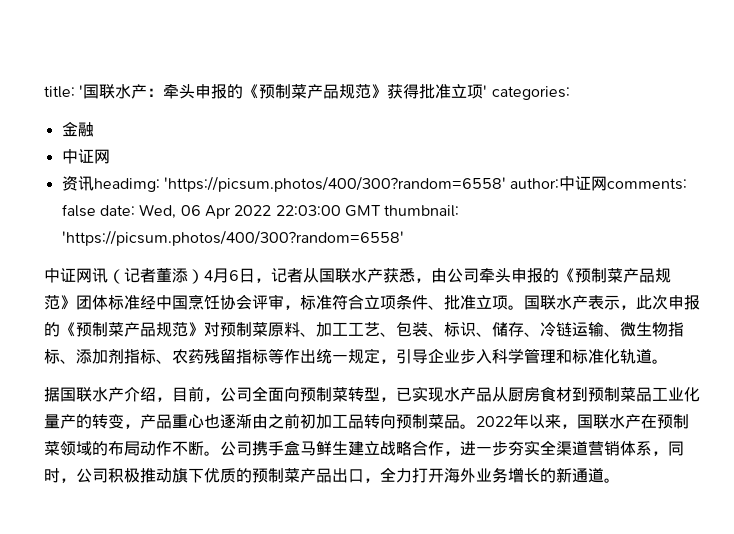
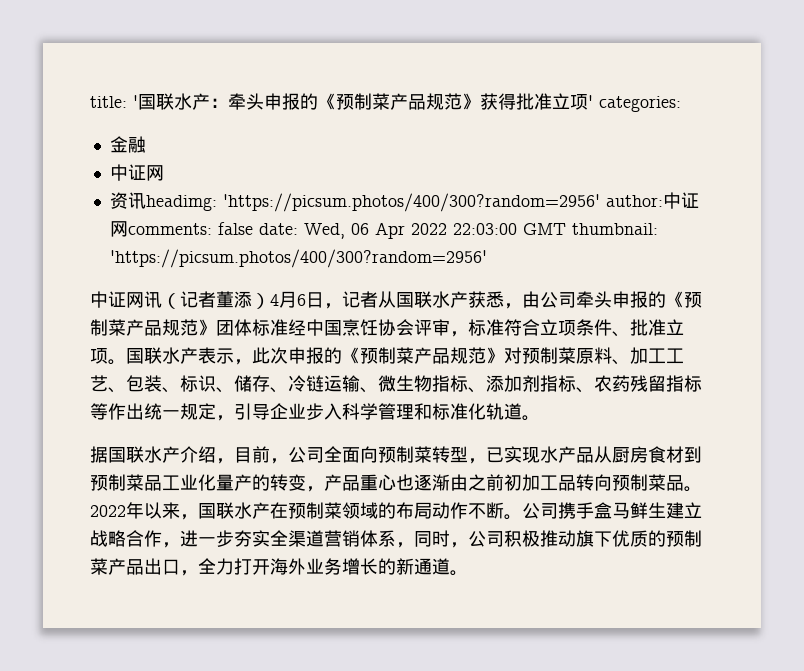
[163,176,506,192] 'https://picsum.photos/400/300?random=6558' -> [222,193,600,212] 'https://picsum.photos/400/300?random=2956'
[61,230,404,246] 'https://picsum.photos/400/300?random=6558' -> [109,249,487,268] 'https://picsum.photos/400/300?random=2956'

